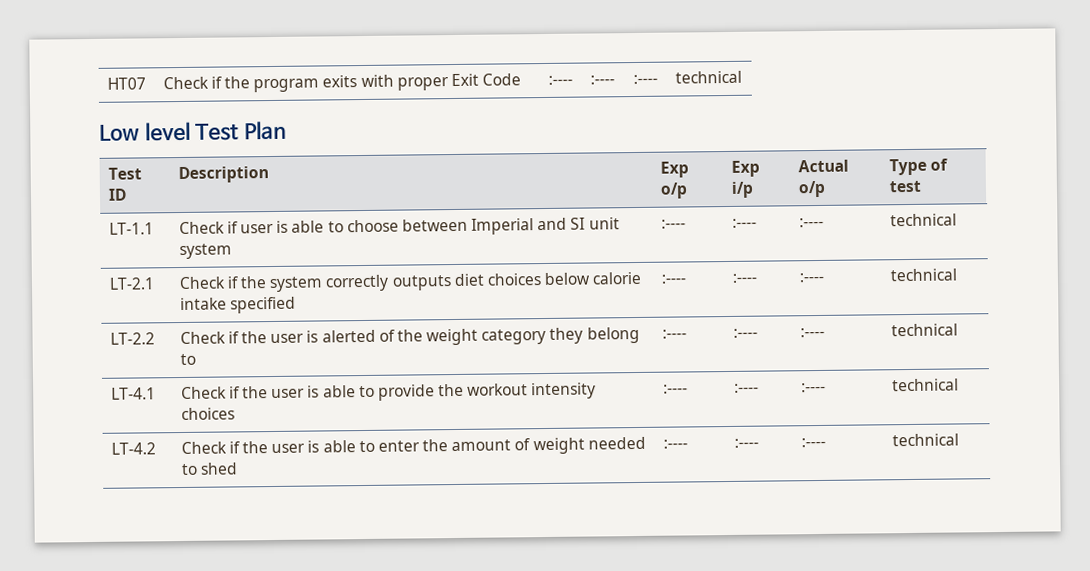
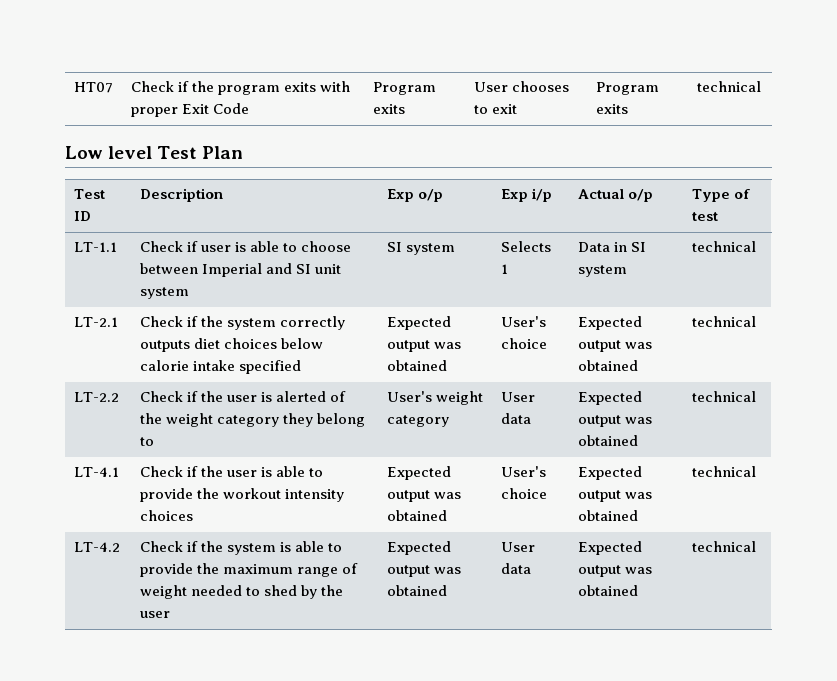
[547,75,573,85] [589,75,615,85] [632,74,658,85] :---- | :---- | :---- -> [372,82,436,95] [372,104,405,114] [473,81,569,92] [473,104,517,114] [595,82,659,95] [595,104,628,114] Program exits | User chooses to exit | Program exits
[660,219,686,229] [731,218,757,228] [798,217,824,228] :---- | :---- | :---- -> [386,242,455,255] [500,241,551,252] [500,264,508,274] [577,242,647,252] [577,265,627,277] SI system | Selects 1 | Data in SI system
[660,274,686,284] [731,273,757,283] [798,272,824,283] :---- | :---- | :---- -> [386,316,451,330] [386,340,461,352] [386,360,447,371] [500,316,546,327] [500,338,547,349] [577,316,642,330] [577,340,652,352] [577,360,638,371] Expected output was obtained | User's choice | Expected output was obtained
[661,329,687,339] [732,328,758,338] [799,327,825,338] :---- | :---- | :---- -> [386,391,483,405] [386,415,449,427] [500,392,535,402] [500,413,531,424] [577,391,642,405] [577,415,652,427] [577,435,638,446] User's weight category | User data | Expected output was obtained
[662,384,688,394] [733,383,759,393] [800,382,826,393] :---- | :---- | :---- -> [386,466,451,480] [386,490,461,502] [386,510,447,521] [500,466,546,477] [500,488,547,499] [577,466,642,480] [577,490,652,502] [577,510,638,521] Expected output was obtained | User's choice | Expected output was obtained
[271,439,512,454] user is able to enter the amount -> [227,541,343,555] [139,563,339,577] system is able to provide the maximum range
[662,439,688,449] [733,438,759,448] [800,437,826,448] | :---- | :---- | :---- -> [301,585,344,599] [139,611,170,618] [386,541,451,555] [386,565,461,577] [386,585,447,596] [500,542,535,552] [500,563,531,574] [577,541,642,555] [577,565,652,577] [577,585,638,596] by the user | Expected output was obtained | User data | Expected output was obtained

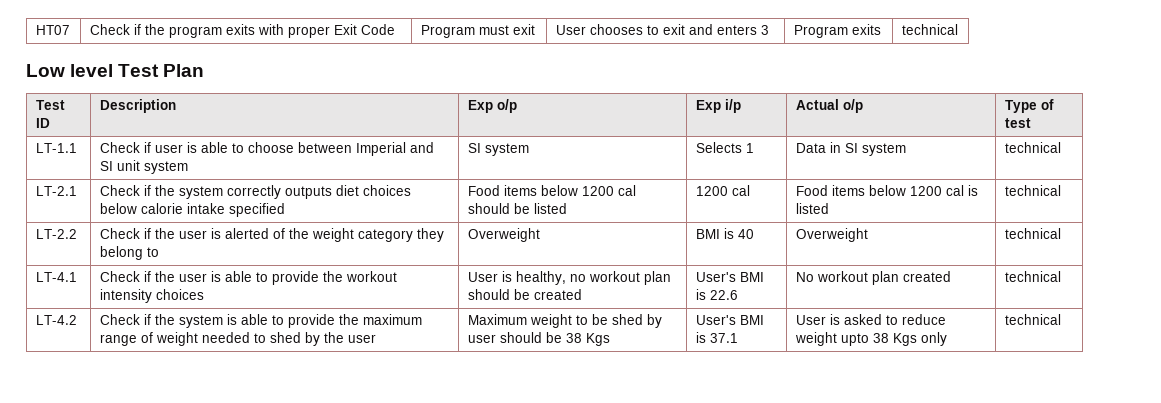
[372,104,405,114] exits -> [478,24,535,35] must exit
(517, 109) none -> [688,24,769,35] and enters 3
[386,316,451,330] [386,340,461,352] [386,360,447,371] [500,316,546,327] [500,338,547,349] [577,316,642,330] [577,340,652,352] [577,360,638,371] Expected output was obtained | User's choice | Expected output was obtained -> [467,185,636,196] [467,203,567,214] [695,185,750,196] [795,185,978,196] [795,203,829,214] Food items below 1200 cal should be listed | 1200 cal | Food items below 1200 cal is listed
[386,391,483,405] [386,415,449,427] [500,392,535,402] [500,413,531,424] [577,391,642,405] [577,415,652,427] [577,435,638,446] User's weight category | User data | Expected output was obtained -> [467,228,540,242] [695,228,754,239] [795,228,868,242] Overweight | BMI is 40 | Overweight
[386,466,451,480] [386,490,461,502] [386,510,447,521] [500,466,546,477] [500,488,547,499] [577,466,642,480] [577,490,652,502] [577,510,638,521] Expected output was obtained | User's choice | Expected output was obtained -> [467,271,671,285] [467,289,582,300] [695,272,764,282] [695,289,738,300] [795,271,951,285] User is healthy, no workout plan should be created | User's BMI is 22.6 | No workout plan created
[386,541,451,555] [386,565,461,577] [386,585,447,596] [500,542,535,552] [500,563,531,574] [577,541,642,555] [577,565,652,577] [577,585,638,596] Expected output was obtained | User data | Expected output was obtained -> [467,314,662,328] [467,332,610,346] [695,315,764,325] [695,332,738,343] [795,314,946,325] [794,332,947,346] Maximum weight to be shed by user should be 38 Kgs | User's BMI is 37.1 | User is asked to reduce weight upto 38 Kgs only

